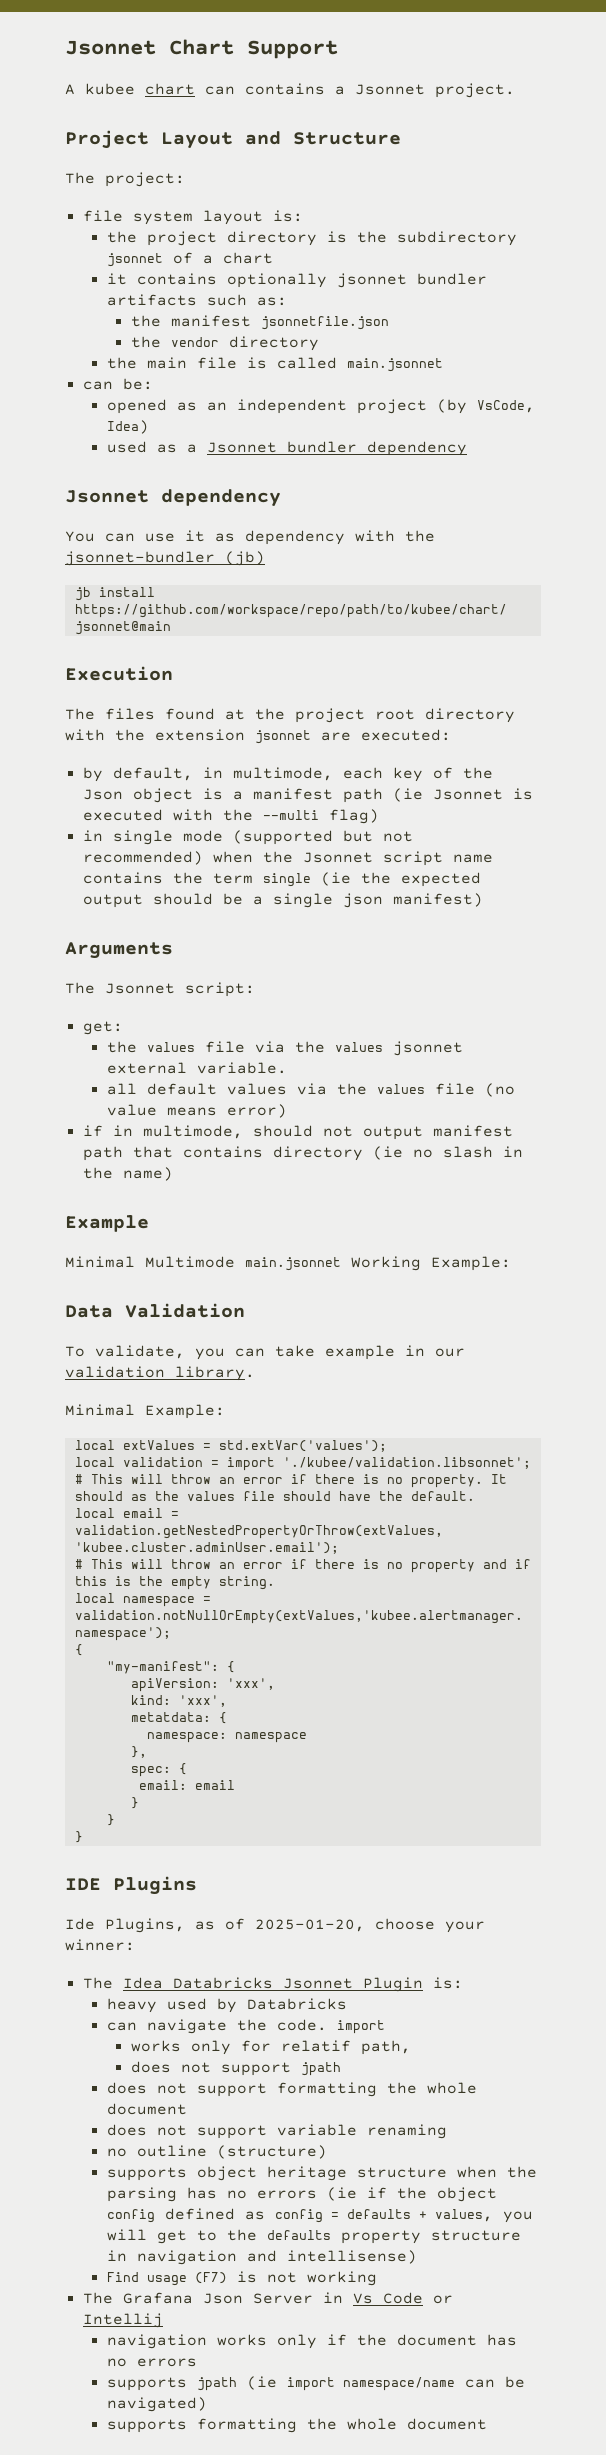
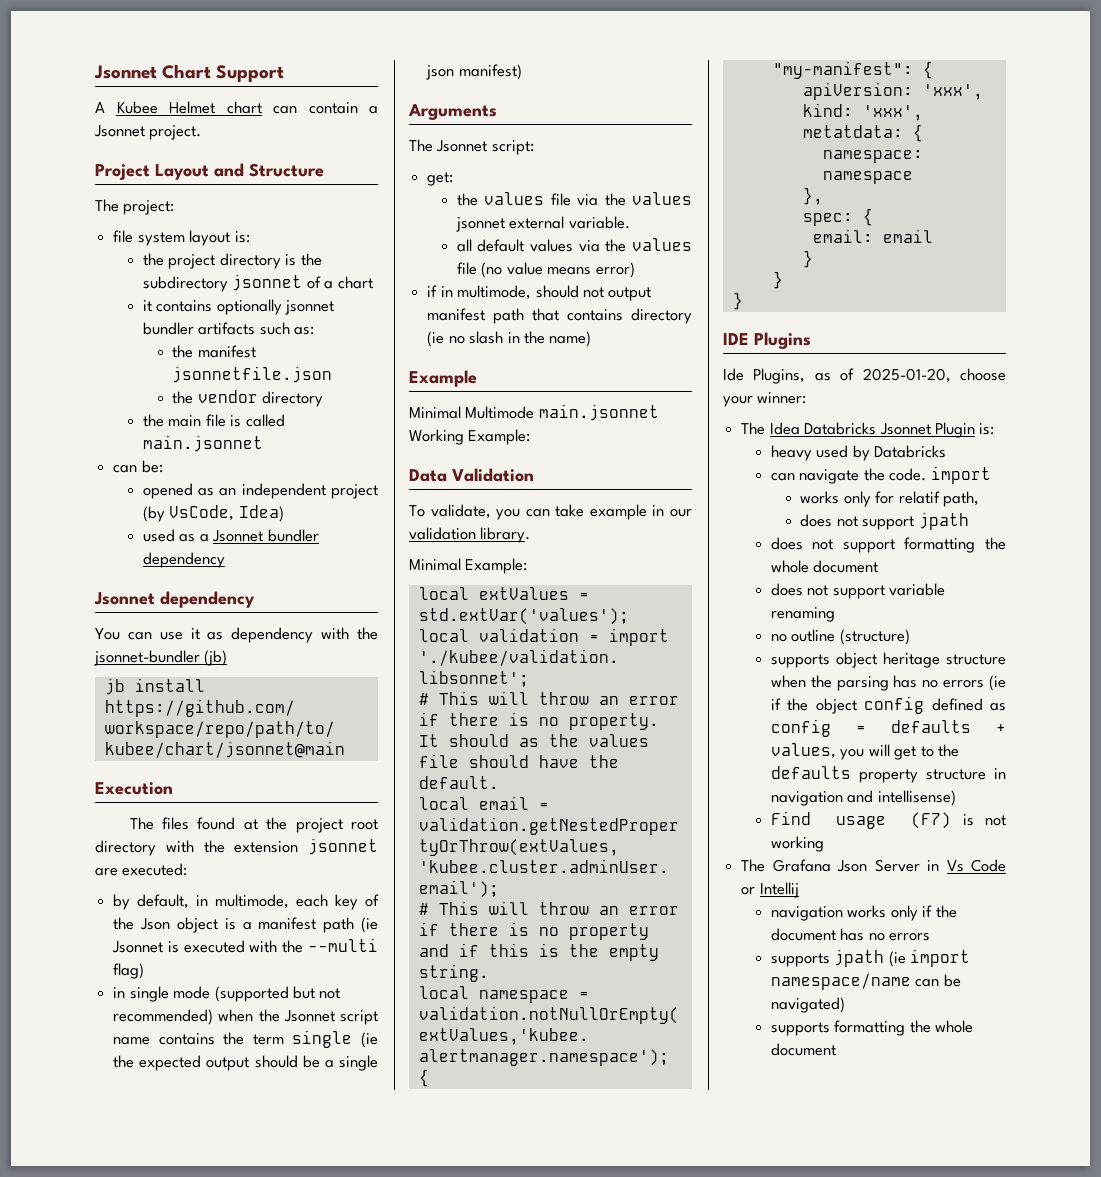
[85,83,135,95] kubee -> [116,101,215,114] Kubee Helmet
[245,83,325,95] contains -> [308,102,358,114] contain

